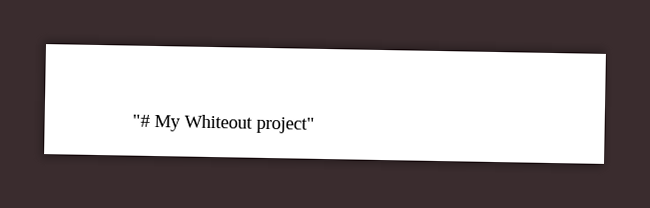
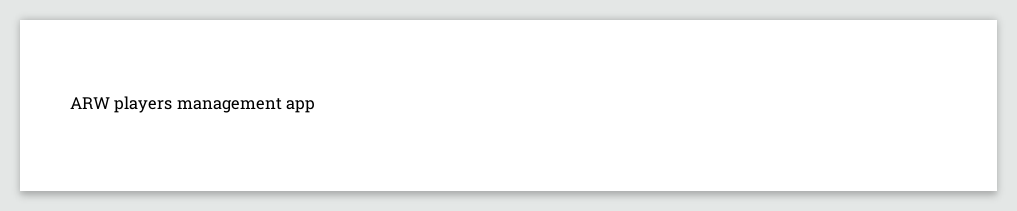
[132,114,315,134] "# My Whiteout project" -> [70,96,316,113] ARW players management app

